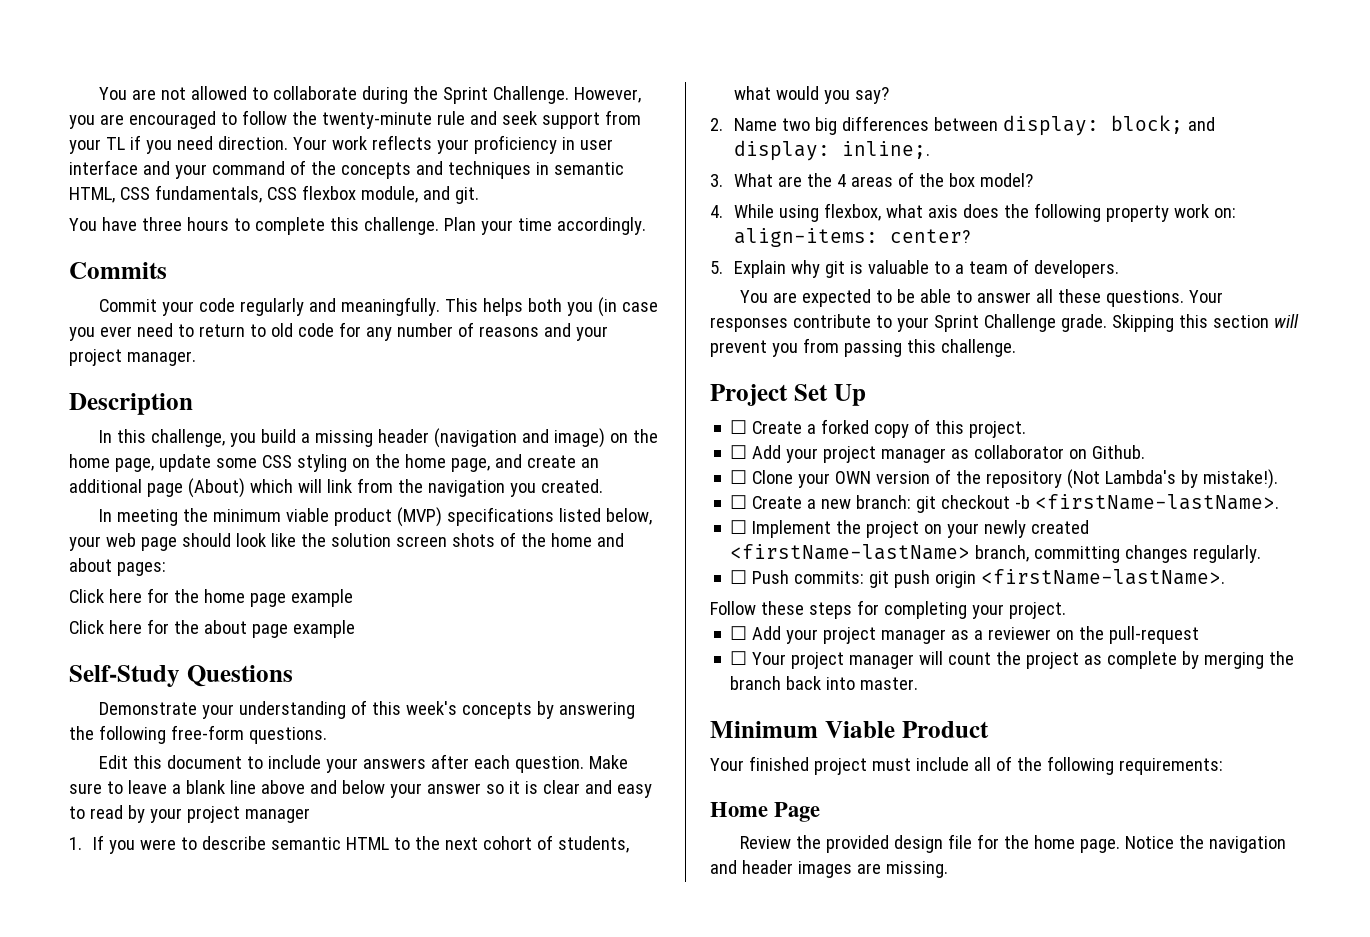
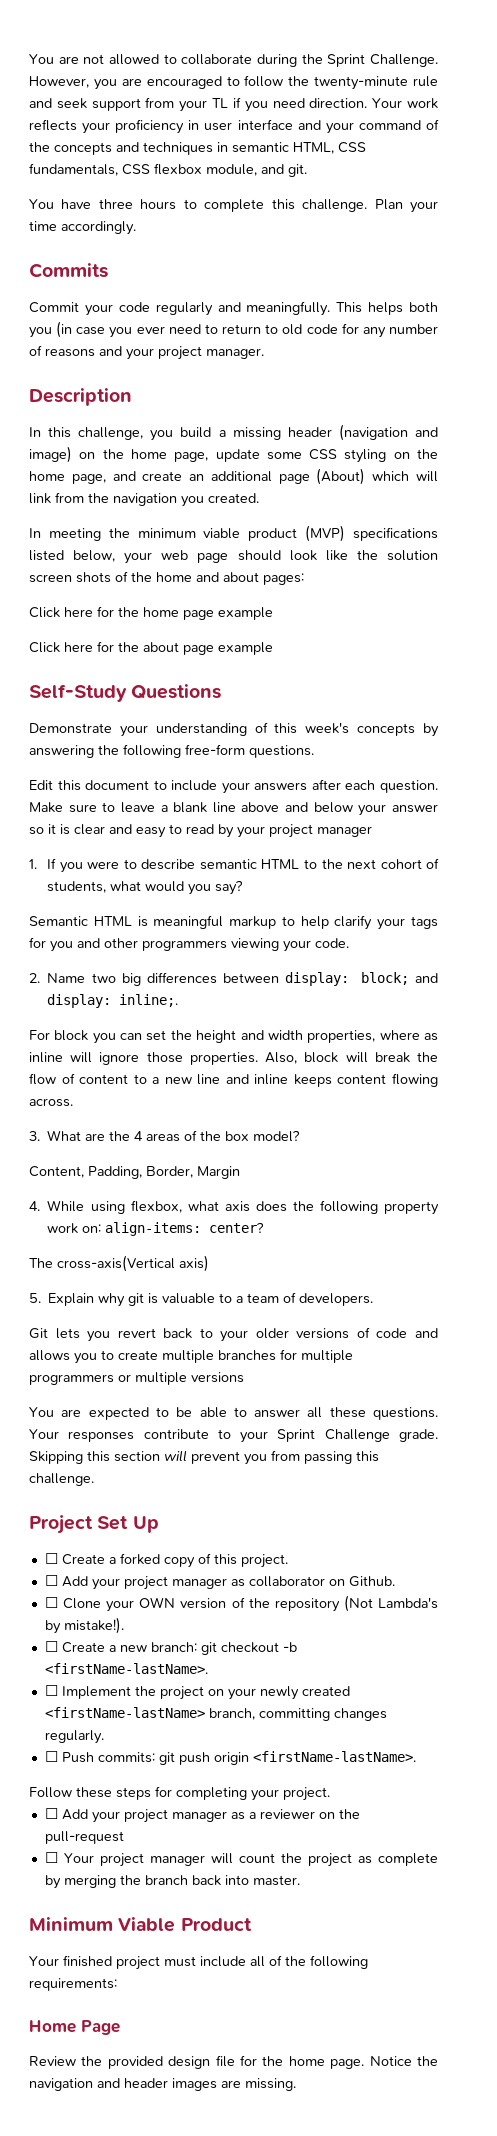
(890, 95) none -> [29,915,438,930] [29,937,349,952] // Semantic HTML is meaningful markup to help clarify your tags for you and other programmers viewing your code.
(931, 150) none -> [29,1030,439,1044] [29,1052,439,1065] [29,1073,438,1087] [29,1098,73,1107] // For block you can set the height and width properties, where as inline will ignore those properties. Also, block will break the flow of content to a new line and inline keeps content flowing across.
(1034, 180) none -> [29,1166,240,1179] // Content, Padding, Border, Margin
(971, 236) none -> [29,1255,209,1272] // The cross-axis(Vertical axis)
(1120, 269) none -> [29,1327,438,1342] [29,1349,353,1364] [29,1372,244,1385] // Git lets you revert back to your older versions of code and allows you to create multiple branches for multiple programmers or multiple versions

